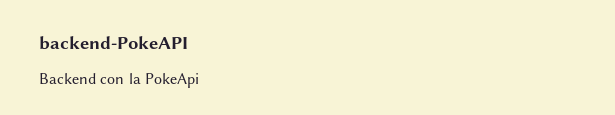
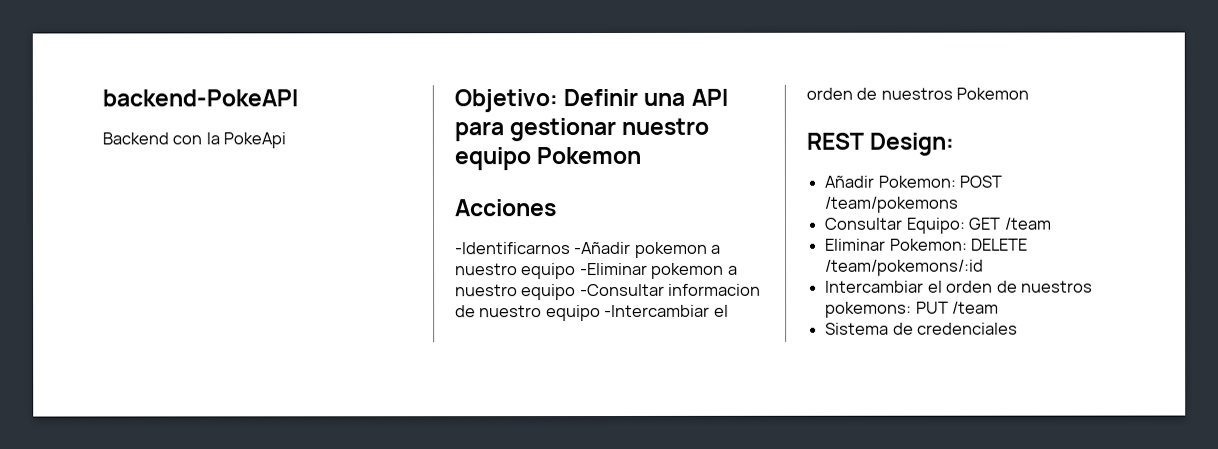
(199, 80) none -> [454,88,728,113] [454,117,710,142] [454,146,642,171] [454,199,556,217] [455,241,722,258] [455,262,738,280] [455,283,762,301] [455,304,729,322] [806,87,1030,100] [806,132,955,156] [824,175,1003,188] [824,196,959,213] [824,217,1052,234] [825,238,1029,251] [825,259,985,276] [825,280,1093,293] [825,301,1000,318] [825,322,1019,335] // Objetivo: Definir una API para gestionar nuestro equipo Pokemon // Acciones // -Identificarnos -Añadir pokemon a nuestro equipo -Eliminar pokemon a nuestro equipo -Consultar informacion de nuestro equipo -Intercambiar el orden de nuestros Pokemon // REST Design: // Añadir Pokemon: POST /team/pokemons // Consultar Equipo: GET /team // Eliminar Pokemon: DELETE /team/pokemons/:id // Intercambiar el orden de nuestros pokemons: PUT /team // Sistema de credenciales

